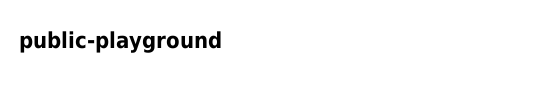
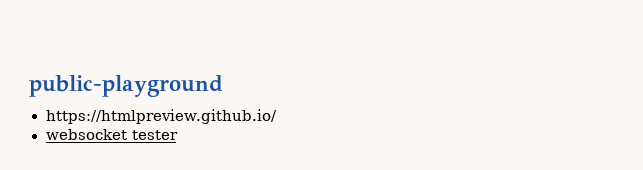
(222, 42) none -> [45,109,278,124] [45,129,178,140] // https://htmlpreview.github.io/ // websocket tester

